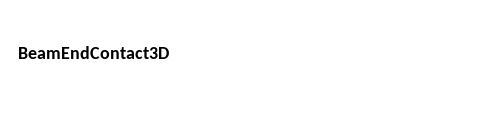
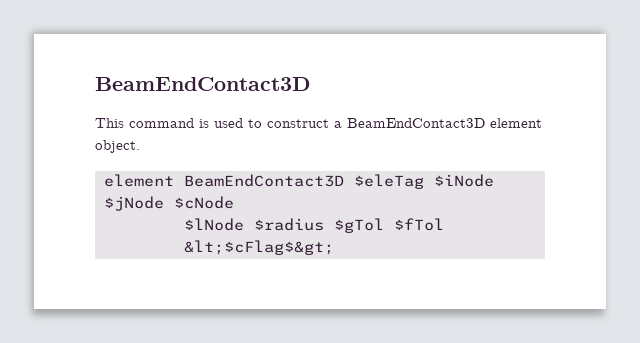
[18,46,169,59] BeamEndContact3D -> [95,77,311,91] [95,118,542,128] [95,140,140,153] [103,174,494,189] [103,196,234,211] [183,218,444,233] [183,240,334,255] BeamEndContact3D // This command is used to construct a BeamEndContact3D element object. // element BeamEndContact3D $eleTag $iNode $jNode $cNode // $lNode $radius $gTol $fTol &lt;$cFlag$&gt;

